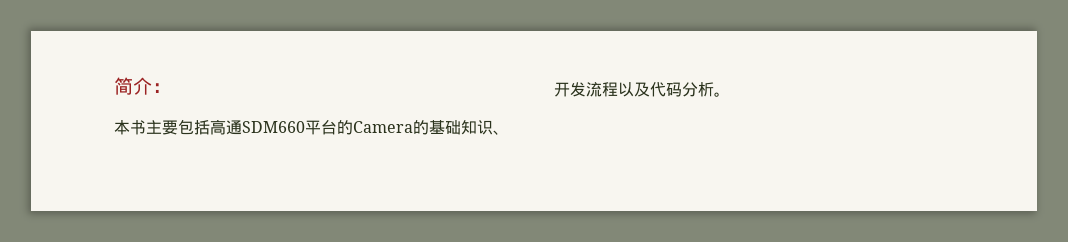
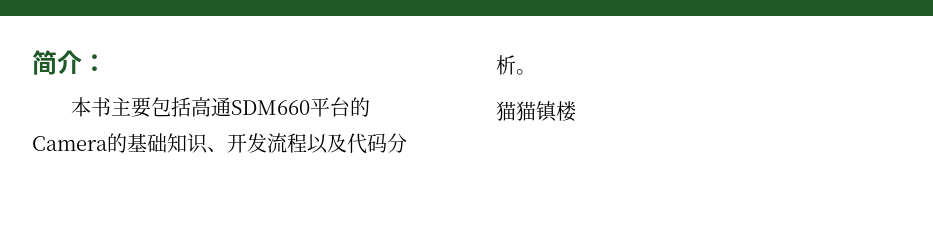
(730, 94) none -> [496,101,576,122] // 猫猫镇楼

